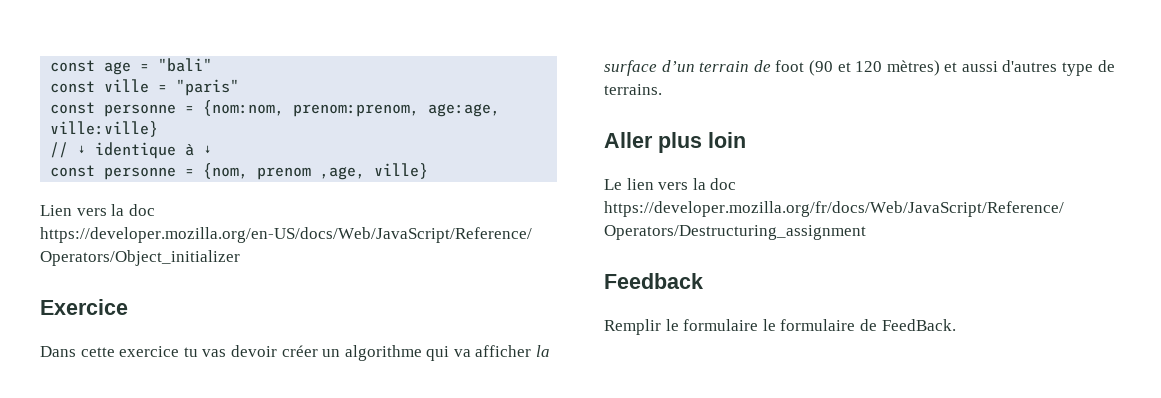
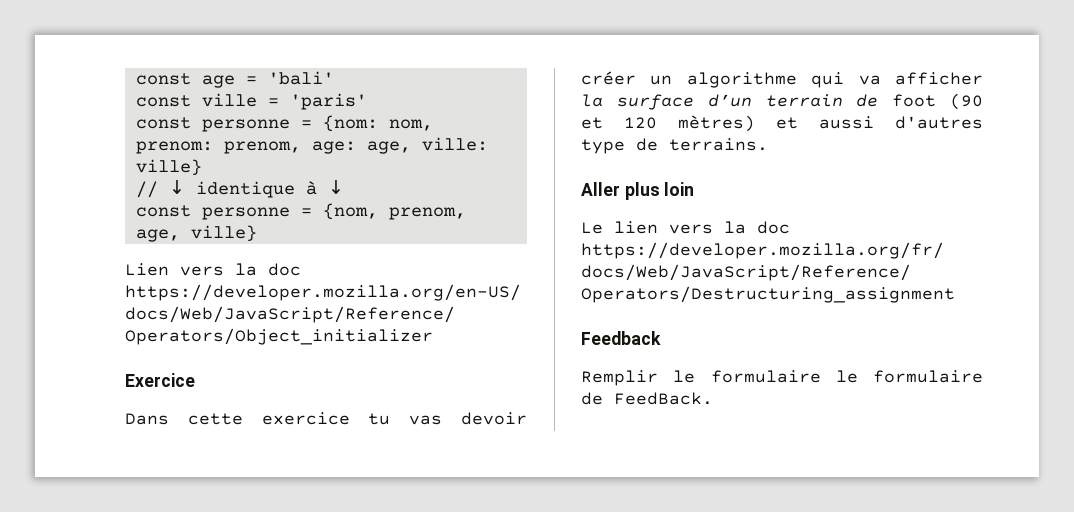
[158,58,213,72] "bali" -> [267,71,334,85] 'bali'
[176,79,240,96] [50,100,501,117] [50,121,159,137] "paris" // const personne = {nom:nom, prenom:prenom, age:age, ville:ville} -> [289,93,367,110] [135,115,433,132] [135,137,488,154] [135,159,202,176] 'paris' // const personne = {nom: nom, prenom: prenom, age: age, ville: ville}
[257,166,366,180] prenom ,age, -> [388,207,466,220] [135,229,180,242] prenom, age,

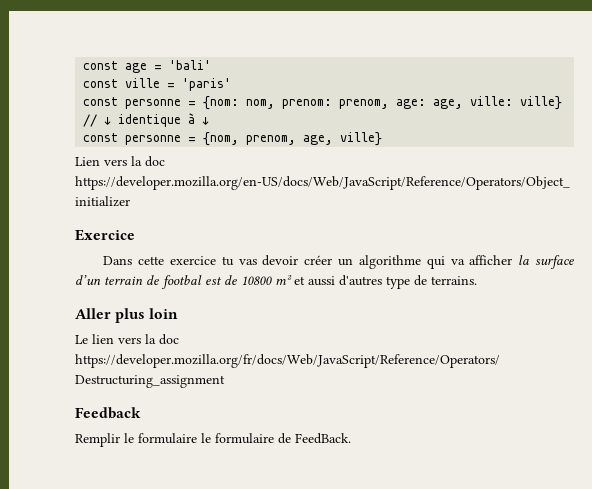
[892,93,983,110] [581,115,755,132] foot (90 et 120 mètres) -> [161,275,292,289] footbal est de 10800 m²

